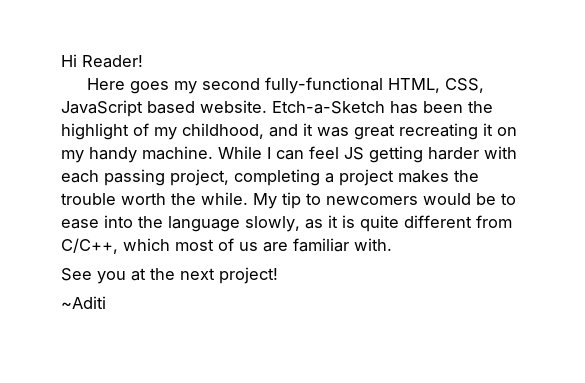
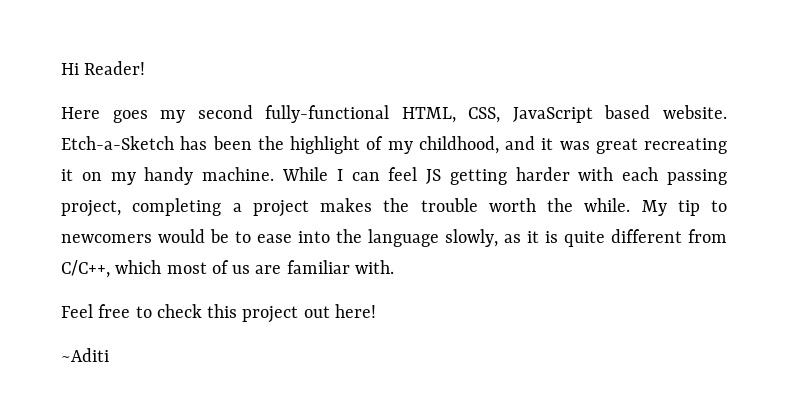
[61,267,278,284] See you at the next project! -> [61,304,376,323] Feel free to check this project out here!

